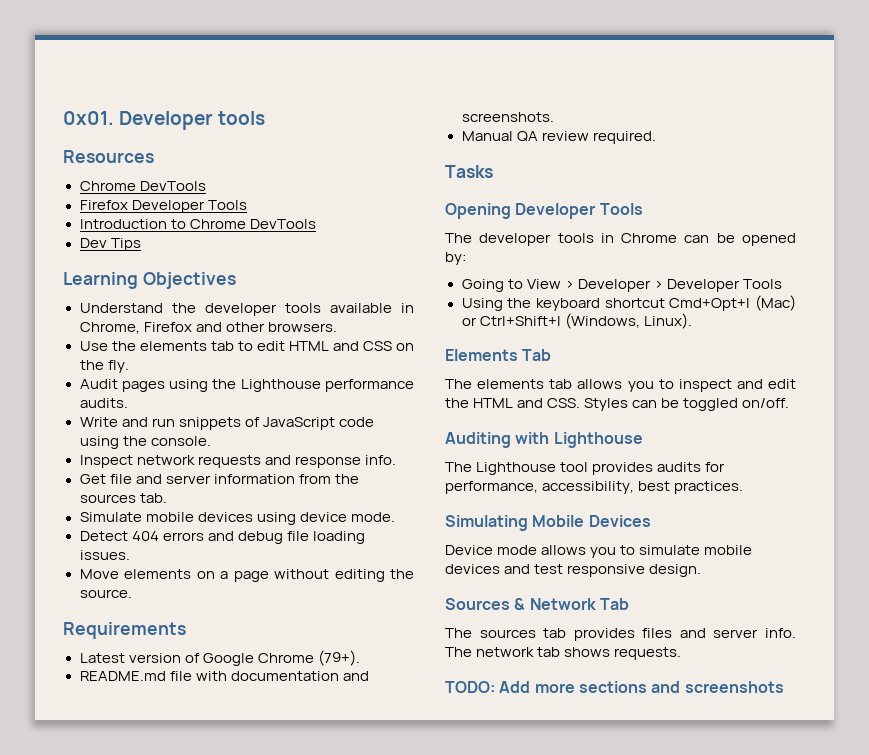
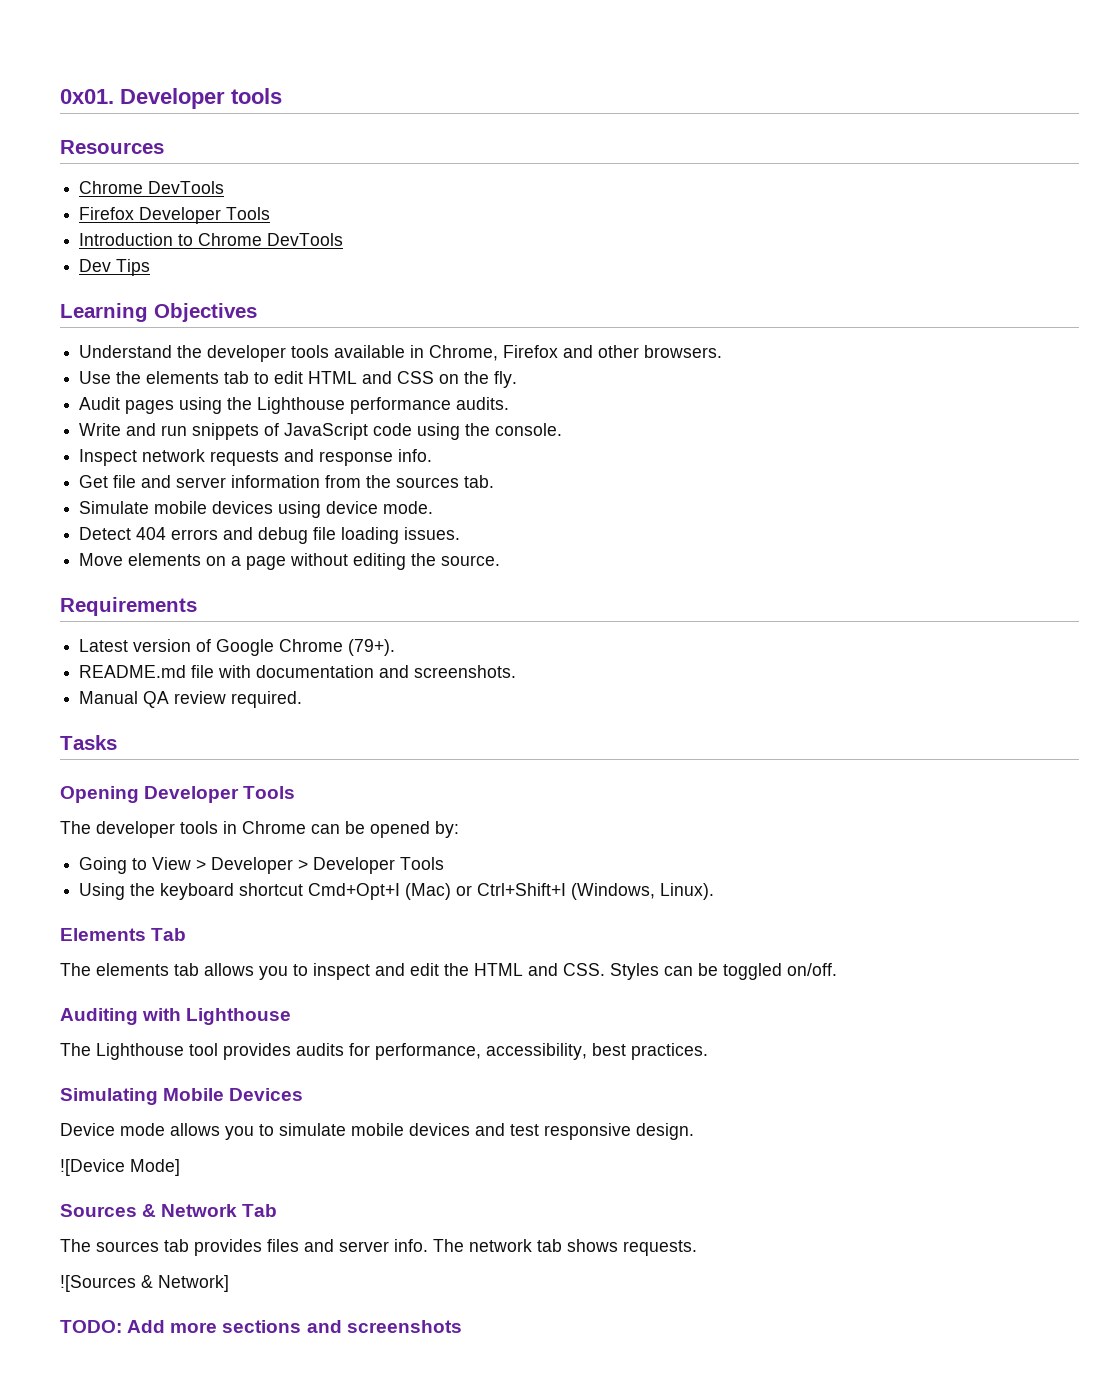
(702, 570) none -> [60,1159,180,1176] // ![Device Mode]
(682, 653) none -> [60,1275,229,1292] // ![Sources & Network]

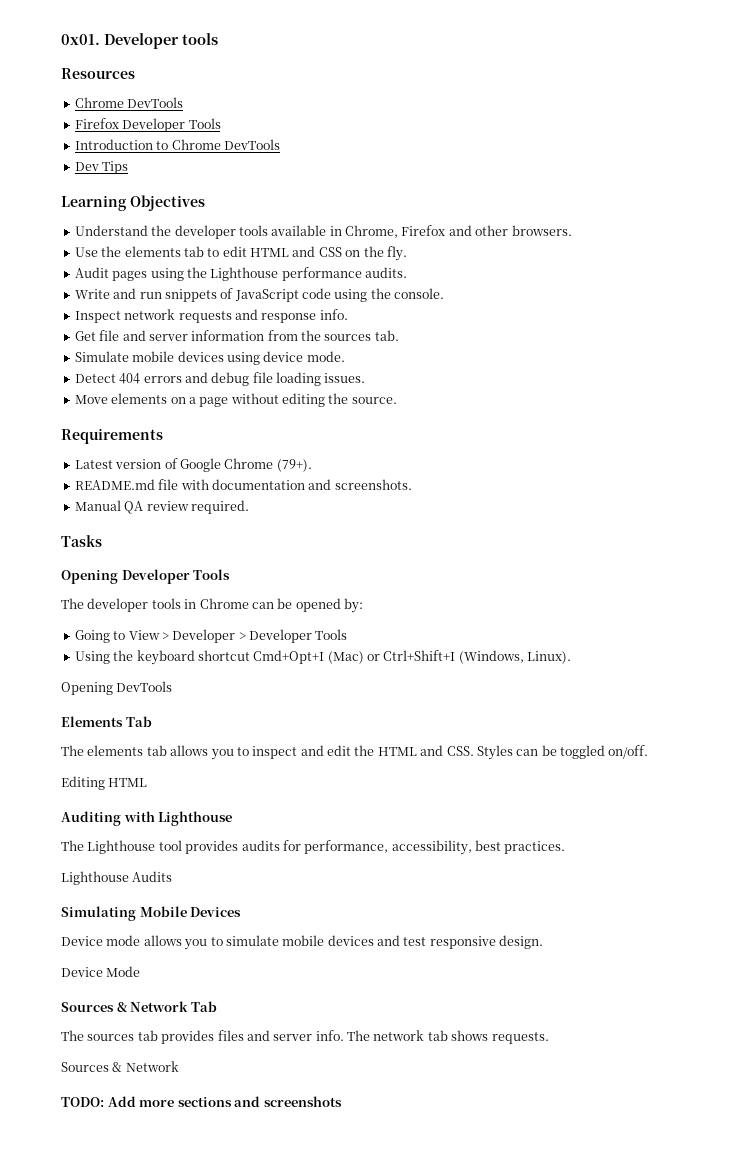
(715, 891) none -> [61,681,173,695] // Opening DevTools
(837, 969) none -> [61,776,148,790] // Editing HTML
(708, 1051) none -> [61,871,173,885] // Lighthouse Audits
[60,1159,180,1176] ![Device Mode] -> [61,966,141,977] Device Mode
[60,1275,229,1292] ![Sources & Network] -> [61,1061,179,1072] Sources & Network

